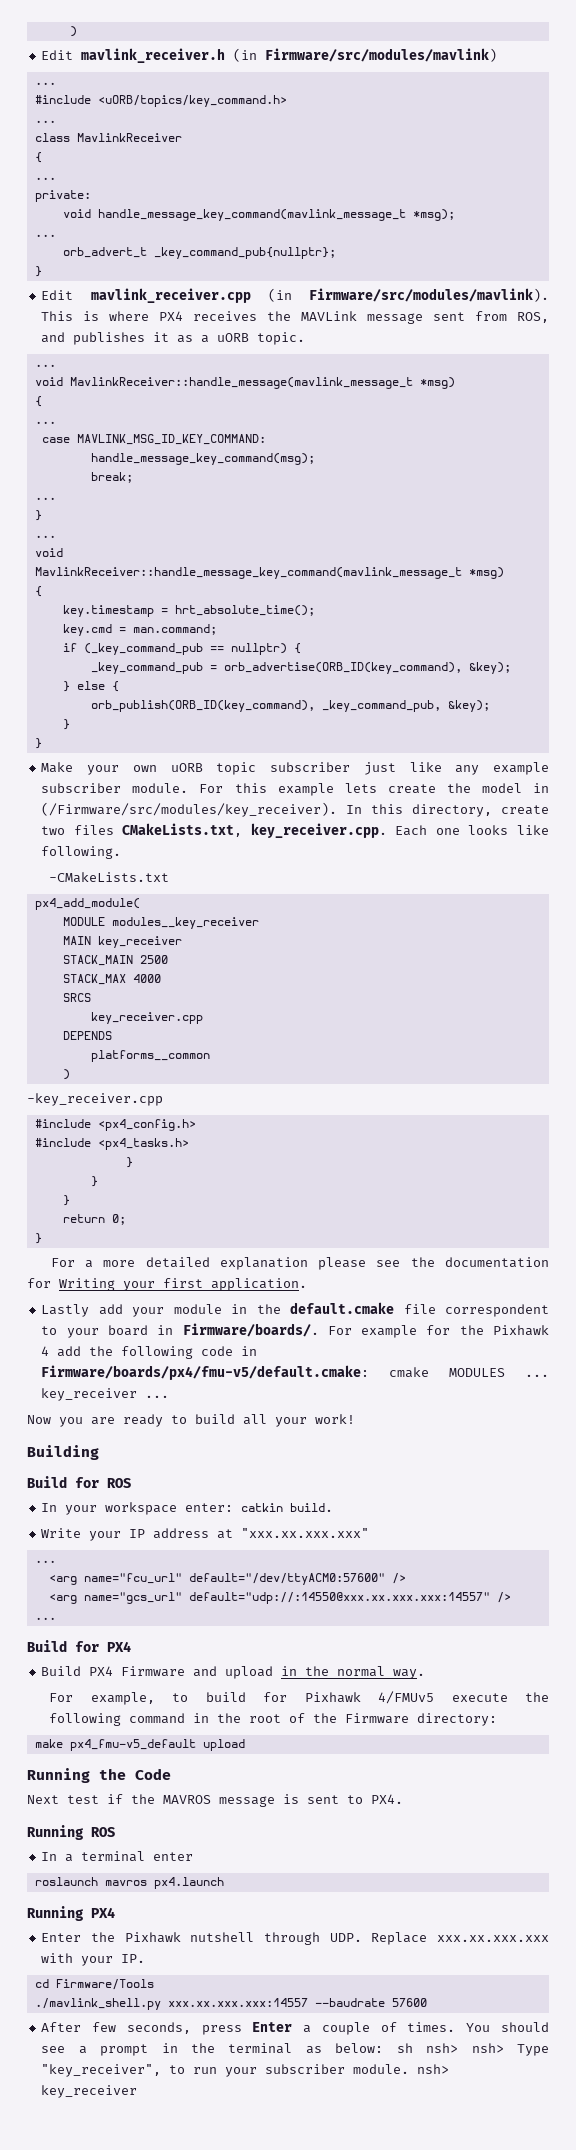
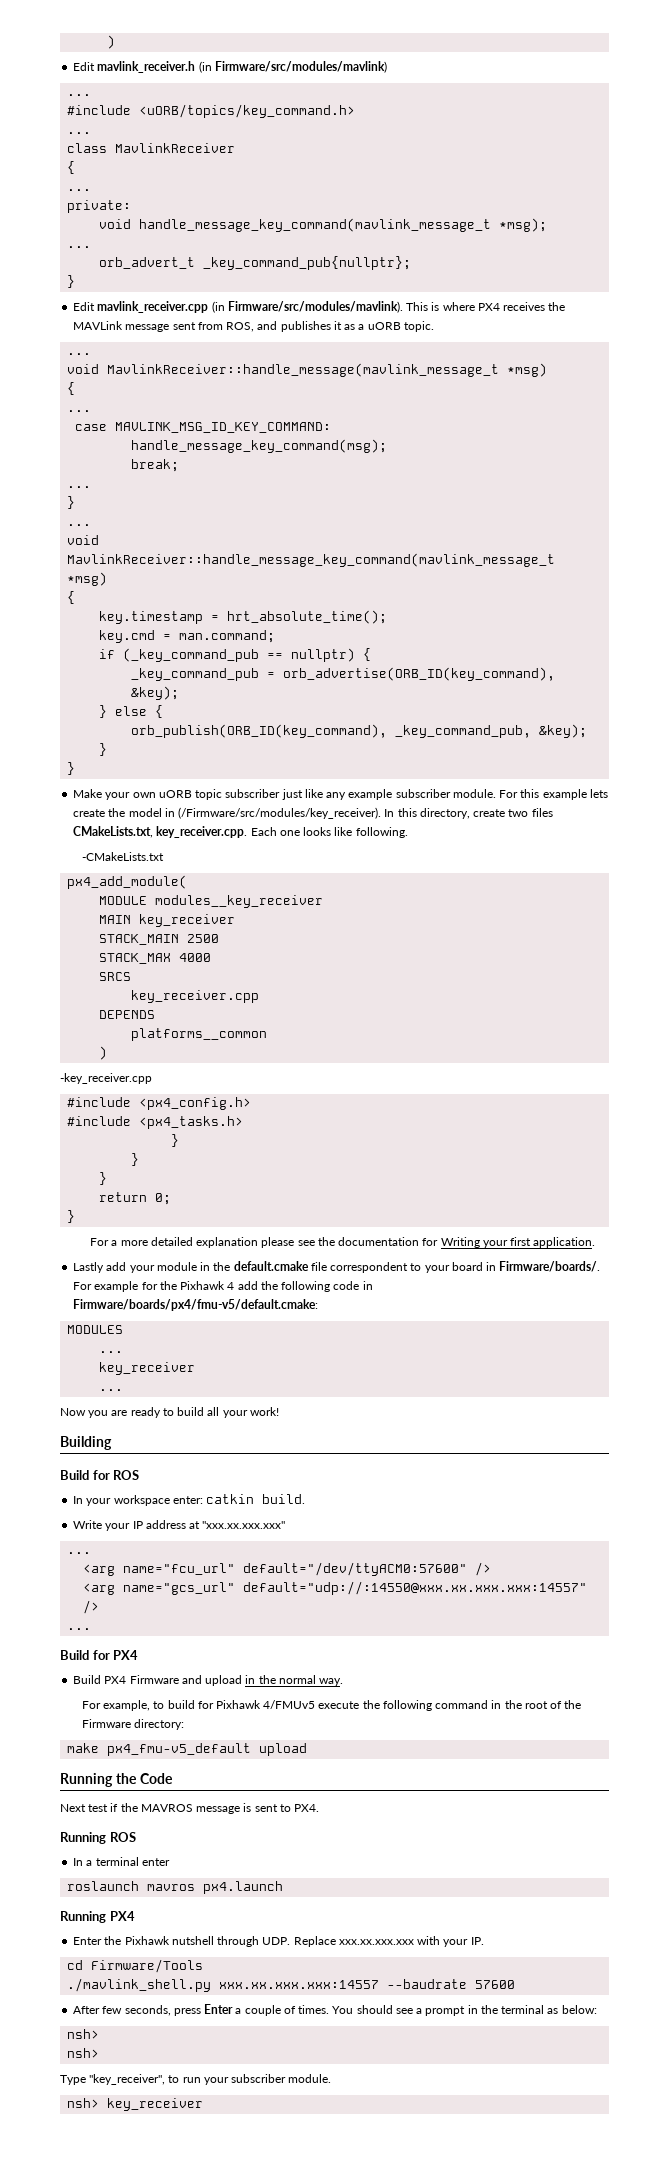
[389,1367,430,1378] cmake -> (319, 1305) //
[525,1374,549,1377] [41,1388,138,1401] ... key_receiver -> [99,1351,124,1353] [99,1362,196,1375] // ... // key_receiver //
[396,2043,504,2053] sh nsh> nsh> -> [67,2029,100,2039] [67,2048,100,2058] // nsh> // nsh> //
(410, 2069) none -> (332, 2078) //

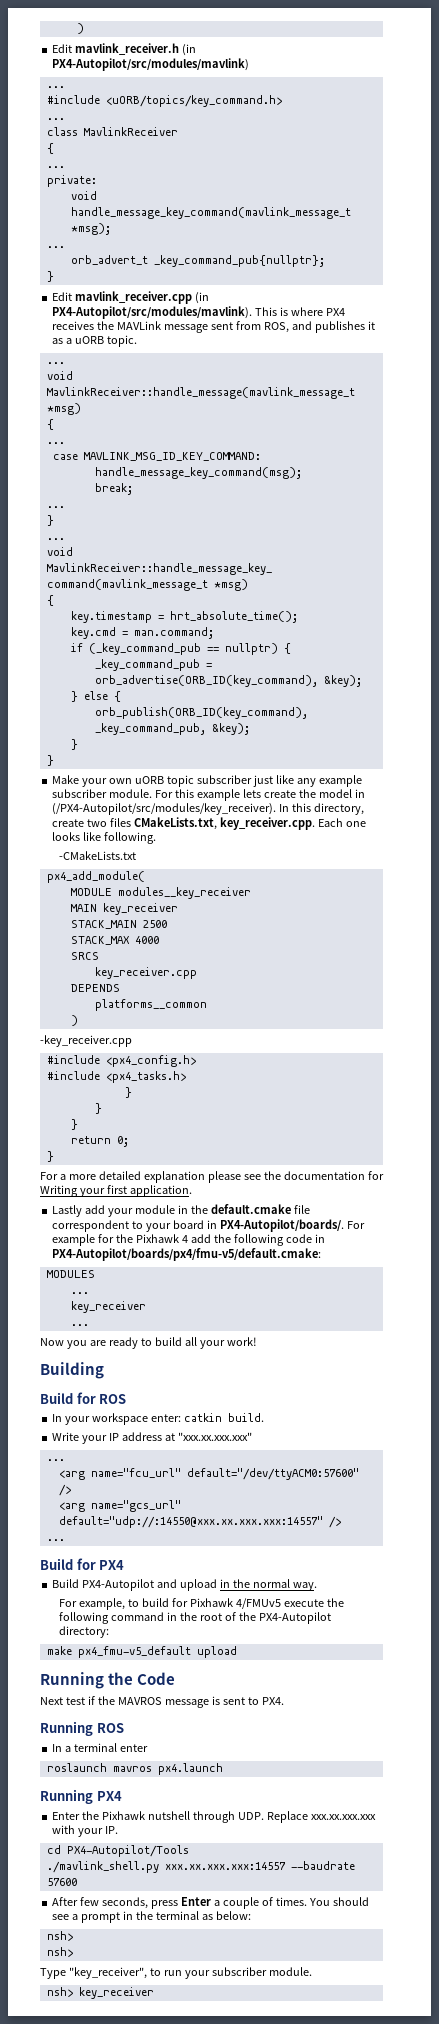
[214,61,387,73] Firmware/src/modules/mavlink) -> [52,58,250,71] PX4-Autopilot/src/modules/mavlink)
[227,301,403,313] Firmware/src/modules/mavlink). -> [52,306,253,319] PX4-Autopilot/src/modules/mavlink).
[178,807,382,819] (/Firmware/src/modules/key_receiver). -> [52,803,277,815] (/PX4-Autopilot/src/modules/key_receiver).
[499,1261,601,1272] Firmware/boards/. -> [219,1219,344,1232] PX4-Autopilot/boards/.
[73,1299,319,1311] Firmware/boards/px4/fmu-v5/default.cmake: -> [52,1248,322,1261] PX4-Autopilot/boards/px4/fmu-v5/default.cmake:
[104,1675,179,1684] PX4 Firmware -> [82,1579,155,1591] PX4-Autopilot
[81,1719,131,1728] Firmware -> [258,1612,331,1624] PX4-Autopilot
[91,1959,204,1973] Firmware/Tools -> [66,1845,189,1857] PX4-Autopilot/Tools

